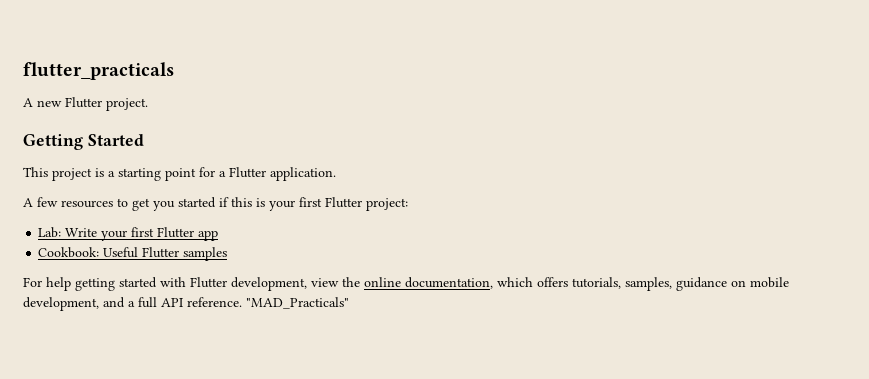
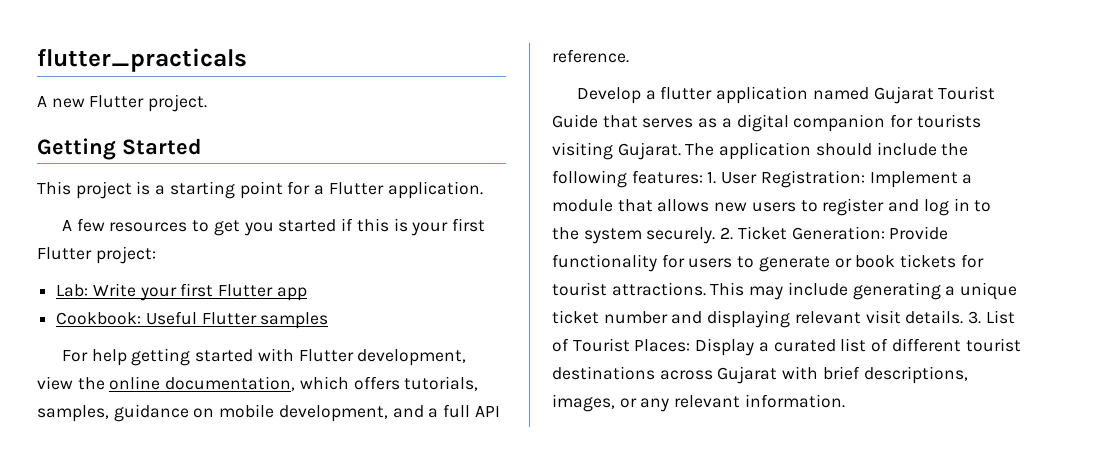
[246,297,349,309] "MAD_Practicals" -> [576,86,996,104] [552,114,981,132] [552,142,969,160] [552,170,973,188] [552,198,992,216] [552,226,949,244] [552,254,984,272] [552,282,1018,300] [552,310,1015,328] [552,338,1021,356] [552,366,968,384] [552,394,845,412] // Develop a flutter application named Gujarat Tourist Guide that serves as a digital companion for tourists visiting Gujarat. The application should include the following features: 1. User Registration: Implement a module that allows new users to register and log in to the system securely. 2. Ticket Generation: Provide functionality for users to generate or book tickets for tourist attractions. This may include generating a unique ticket number and displaying relevant visit details. 3. List of Tourist Places: Display a curated list of different tourist destinations across Gujarat with brief descriptions, images, or any relevant information.

